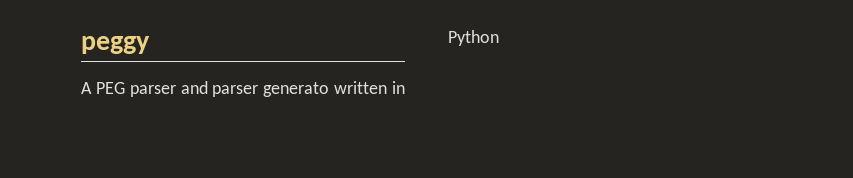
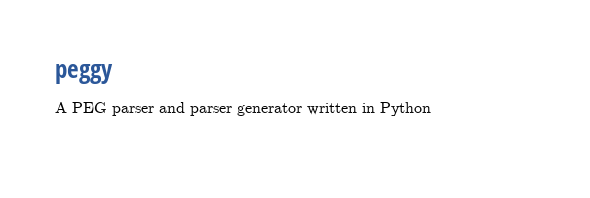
[263,82,330,97] generato -> [237,103,302,116] generator

